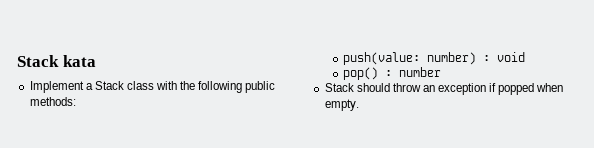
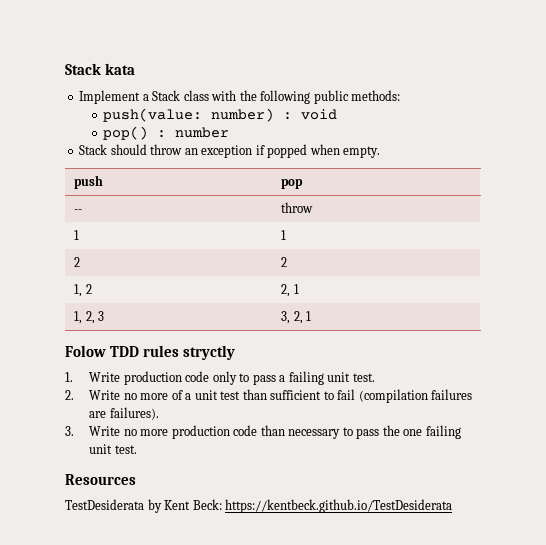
(359, 105) none -> [74,175,104,189] [281,179,304,189] [74,209,83,213] [281,202,314,213] [74,230,80,240] [281,230,287,240] [74,257,81,267] [281,257,288,267] [74,284,92,297] [281,284,299,297] [74,311,105,324] [281,311,312,324] [65,345,235,360] [65,371,375,385] [65,389,473,403] [89,407,159,420] [65,425,461,439] [89,444,137,454] [65,474,136,485] [65,499,453,513] // push | pop // -- | throw // 1 | 1 // 2 | 2 // 1, 2 | 2, 1 // 1, 2, 3 | 3, 2, 1 // Folow TDD rules stryctly // 1. Write production code only to pass a failing unit test. // 2. Write no more of a unit test than sufficient to fail (compilation failures are failures). // 3. Write no more production code than necessary to pass the one failing unit test. // Resources // TestDesiderata by Kent Beck: https://kentbeck.github.io/TestDesiderata

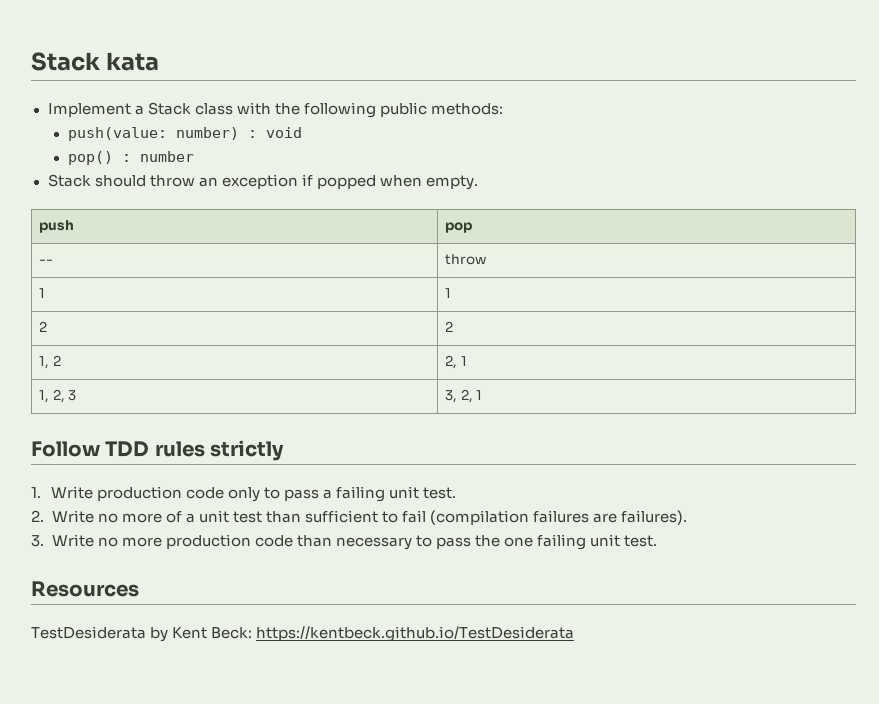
[65,345,106,357] Folow -> [31,441,100,457] Follow
[182,345,235,360] stryctly -> [210,440,285,461] strictly

